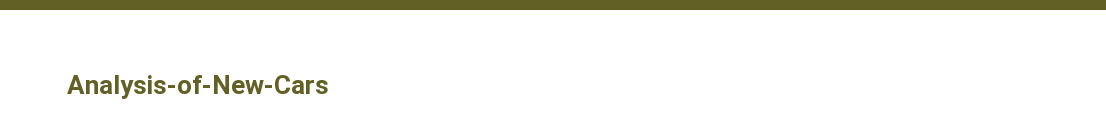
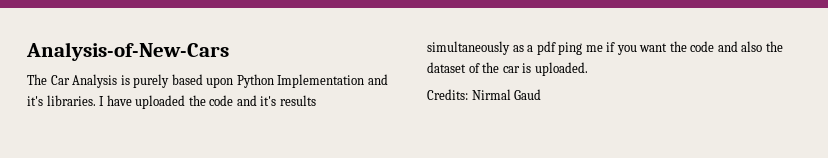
(329, 87) none -> [27,74,388,88] [27,95,316,109] [427,41,783,55] [427,62,588,76] [427,89,542,100] // The Car Analysis is purely based upon Python Implementation and it's libraries. I have uploaded the code and it's results simultaneously as a pdf ping me if you want the code and also the dataset of the car is uploaded. // Credits: Nirmal Gaud

